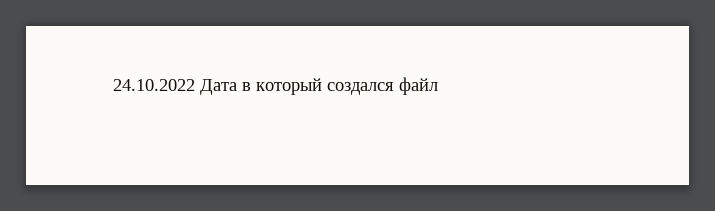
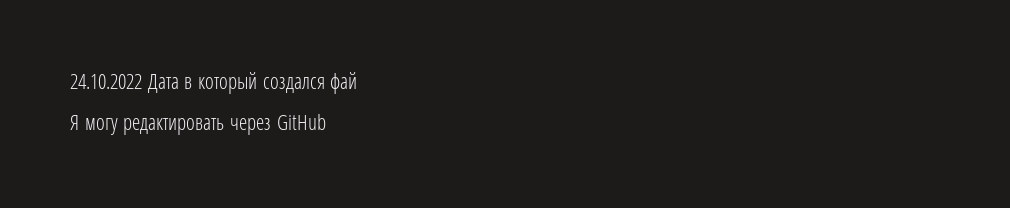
[399,77,438,95] файл -> [330,72,358,94] [70,114,326,135] фай // Я могу редактировать через GitHub

